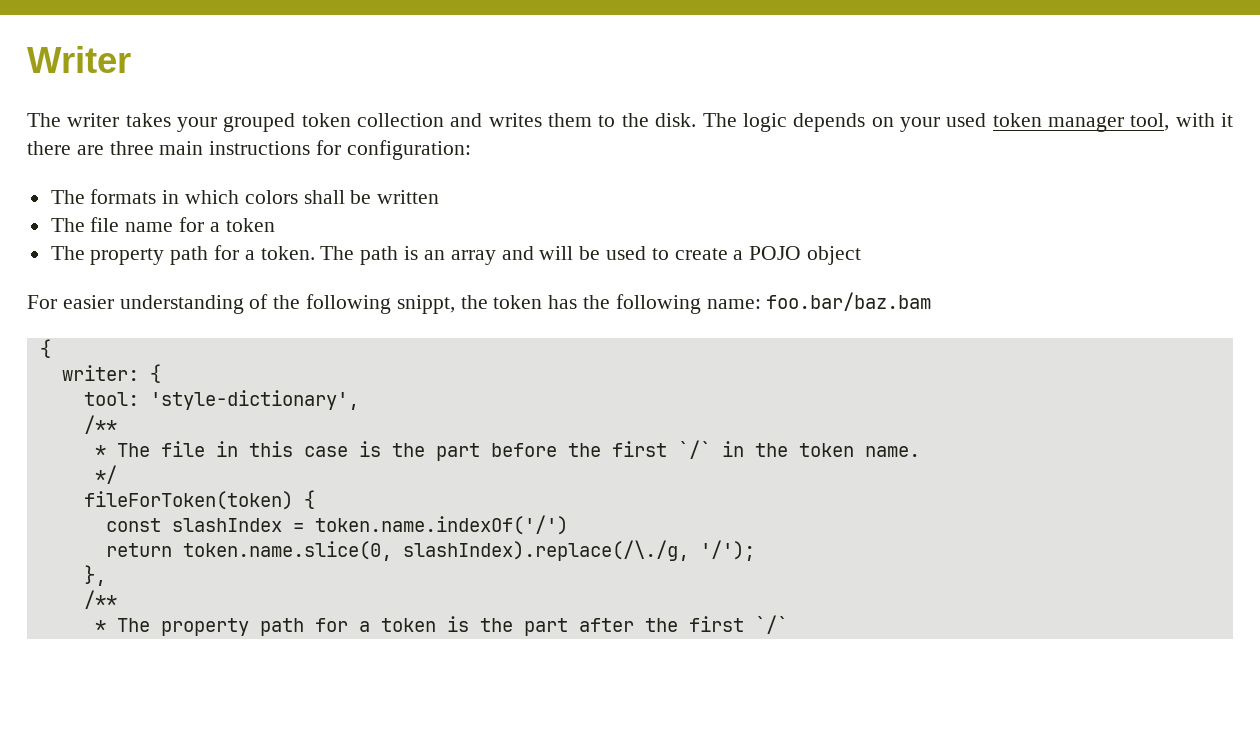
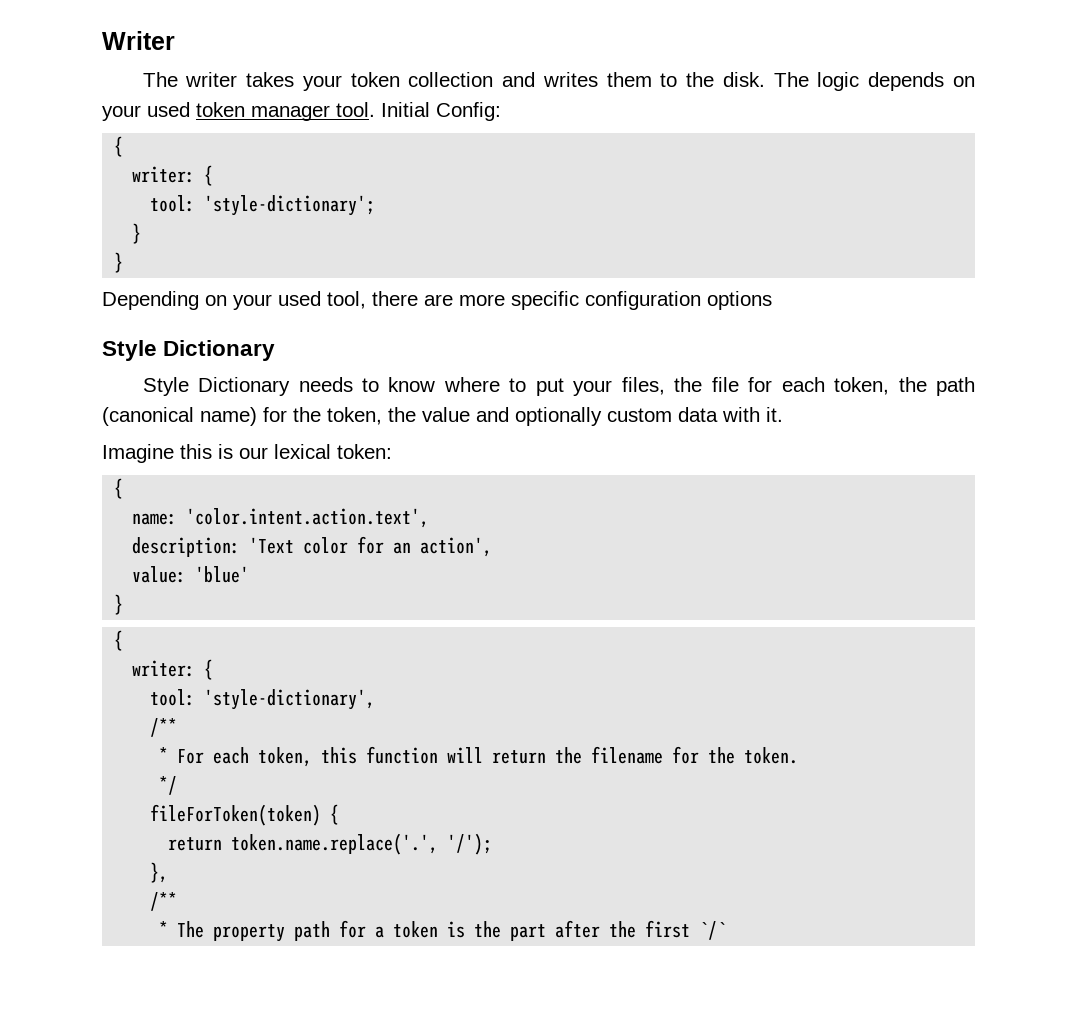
[223,113,296,132] grouped -> (342, 83) none
[1130,113,1233,131] [27,140,471,160] [50,189,440,204] [50,217,275,232] [50,245,861,265] [27,292,932,314] tool, with it there are three main instructions for configuration: // The formats in which colors shall be written // The file name for a token // The property path for a token. The path is an array and will be used to create a POJO object // For easier understanding of the following snippt, the token has the following name: foo.bar/baz.bam -> [336,102,501,121] [114,136,124,157] [132,165,214,186] [150,195,376,216] [132,223,142,244] [114,252,124,273] [102,291,772,310] [102,340,276,361] [142,377,975,396] [102,407,783,426] [102,444,392,463] [114,478,124,499] [132,508,430,528] [132,536,493,557] [132,566,250,583] [114,594,124,615] tool. Initial Config: // { // writer: { // tool: 'style-dictionary'; // } // } // Depending on your used tool, there are more specific configuration options // Style Dictionary // Style Dictionary needs to know where to put your files, the file for each token, the path (canonical name) for the token, the value and optionally custom data with it. // Imagine this is our lexical token: // { // name: 'color.intent.action.text', // description: 'Text color for an action', // value: 'blue' // }
[116,440,920,461] The file in this case is the part before the first `/` in the token name. -> [177,746,799,767] For each token, this function will return the filename for the token.
[105,515,568,535] [105,540,689,561] // const slashIndex = token.name.indexOf('/') // return token.name.slice(0, slashIndex).replace(/\./g, -> [168,833,439,855] // return token.name.replace('.',

